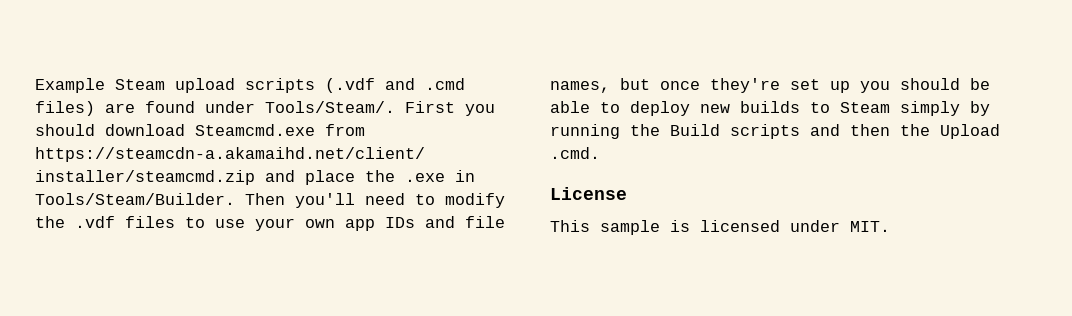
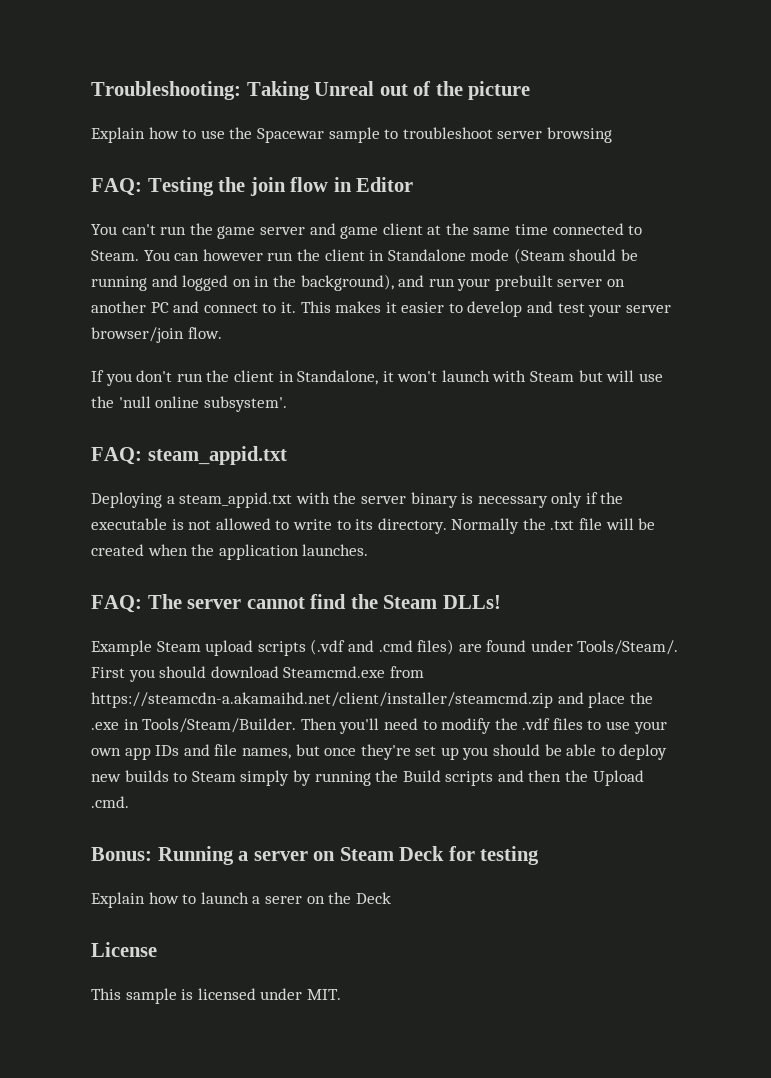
(35, 85) none -> [91,81,531,100] [91,127,612,143] [91,177,414,196] [91,223,643,239] [91,248,639,264] [91,274,626,291] [91,301,671,317] [91,327,222,343] [91,370,663,386] [91,396,287,412] [91,446,287,465] [91,492,624,508] [91,518,656,534] [91,544,369,560] [91,594,501,613] Troubleshooting: Taking Unreal out of the picture // Explain how to use the Spacewar sample to troubleshoot server browsing // FAQ: Testing the join flow in Editor // You can't run the game server and game client at the same time connected to Steam. You can however run the client in Standalone mode (Steam should be running and logged on in the background), and run your prebuilt server on another PC and connect to it. This makes it easier to develop and test your server browser/join flow. // If you don't run the client in Standalone, it won't launch with Steam but will use the 'null online subsystem'. // FAQ: steam_appid.txt // Deploying a steam_appid.txt with the server binary is necessary only if the executable is not allowed to write to its directory. Normally the .txt file will be created when the application launches. // FAQ: The server cannot find the Steam DLLs! //
(600, 153) none -> [91,846,540,865] [91,892,391,908] // Bonus: Running a server on Steam Deck for testing // Explain how to launch a serer on the Deck

